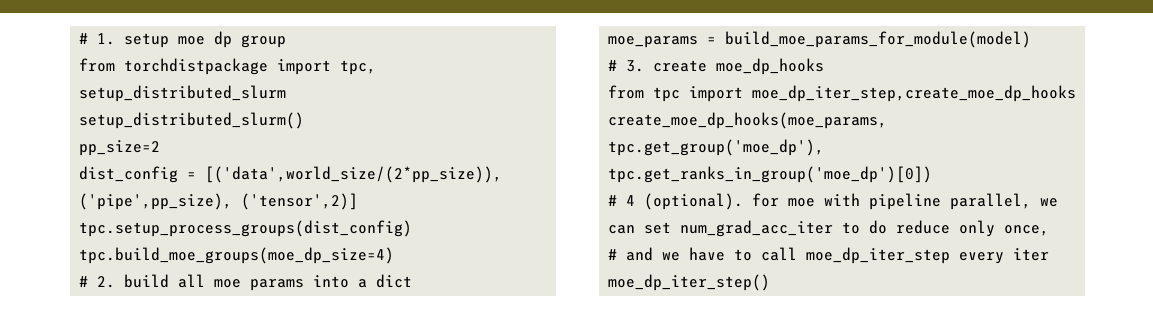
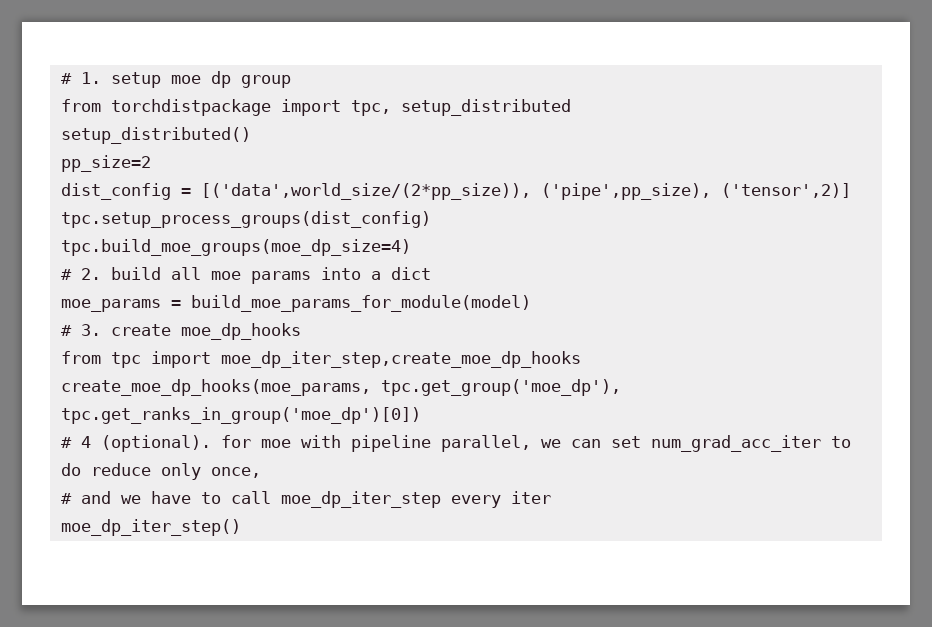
[79,85,286,102] [79,112,304,129] setup_distributed_slurm // setup_distributed_slurm() -> [401,99,572,116] [61,127,252,144] setup_distributed // setup_distributed()

